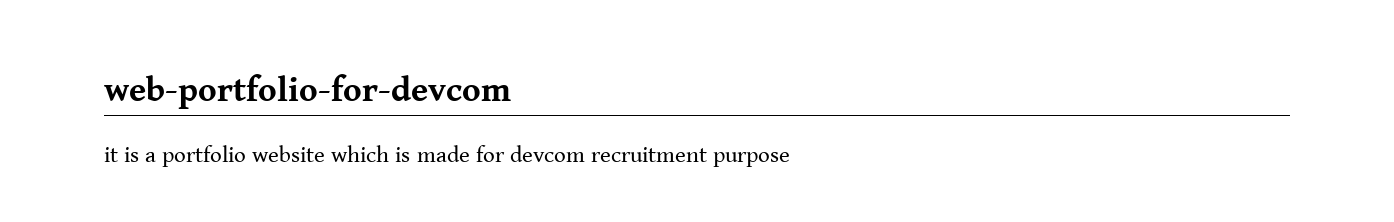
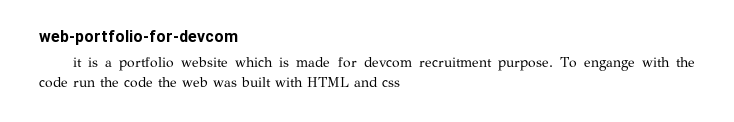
[712,152,790,167] purpose -> [497,57,695,71] [39,77,400,88] purpose. To engange with the code run the code the web was built with HTML and css

